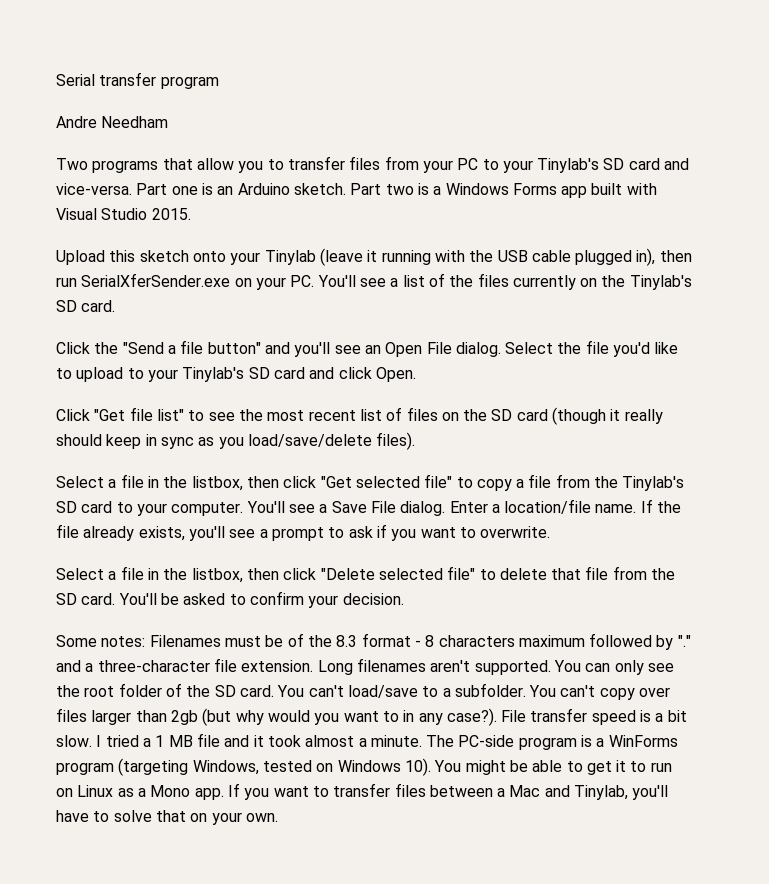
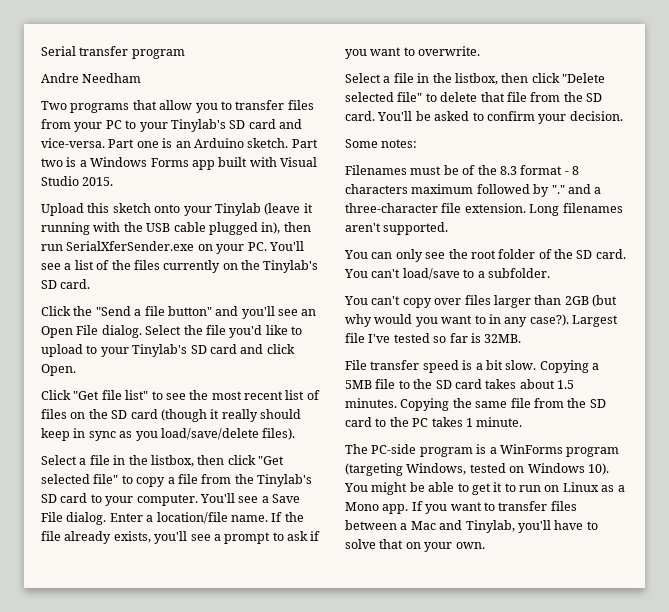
(146, 641) none -> (418, 143) //
(551, 667) none -> (449, 228) //
(526, 690) none -> (550, 273) //
[170,710,198,725] 2gb -> [564,296,589,305] 2GB
(497, 717) none -> [572,315,618,327] [345,333,522,343] Largest file I've tested so far is 32MB. //
[96,733,367,747] I tried a 1 MB file and it took almost a -> [539,360,599,373] [345,379,574,389] [345,398,606,411] [345,417,473,427] Copying a 5MB file to the SD card takes about 1.5 minutes. Copying the same file from the SD card to the PC takes 1
(422, 741) none -> (523, 422) //

